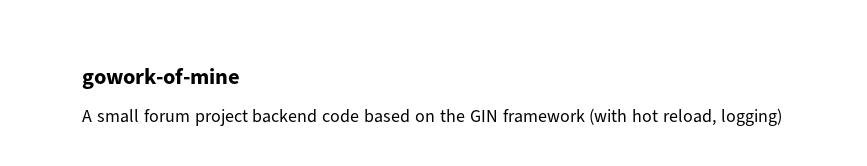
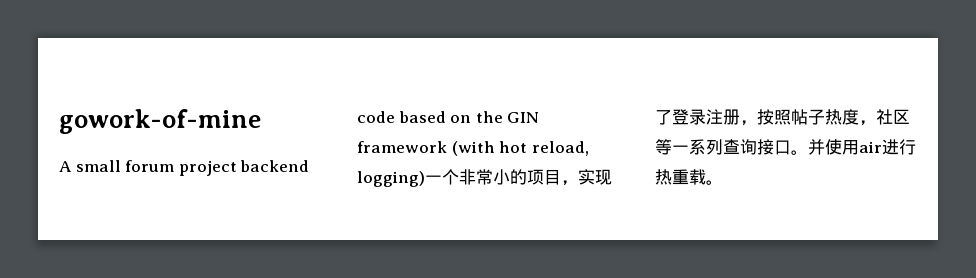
(783, 117) none -> [425,169,612,186] [655,109,910,126] [655,139,916,155] [655,169,723,185] 一个非常小的项目，实现了登录注册，按照帖子热度，社区等一系列查询接口。并使用air进行热重载。

